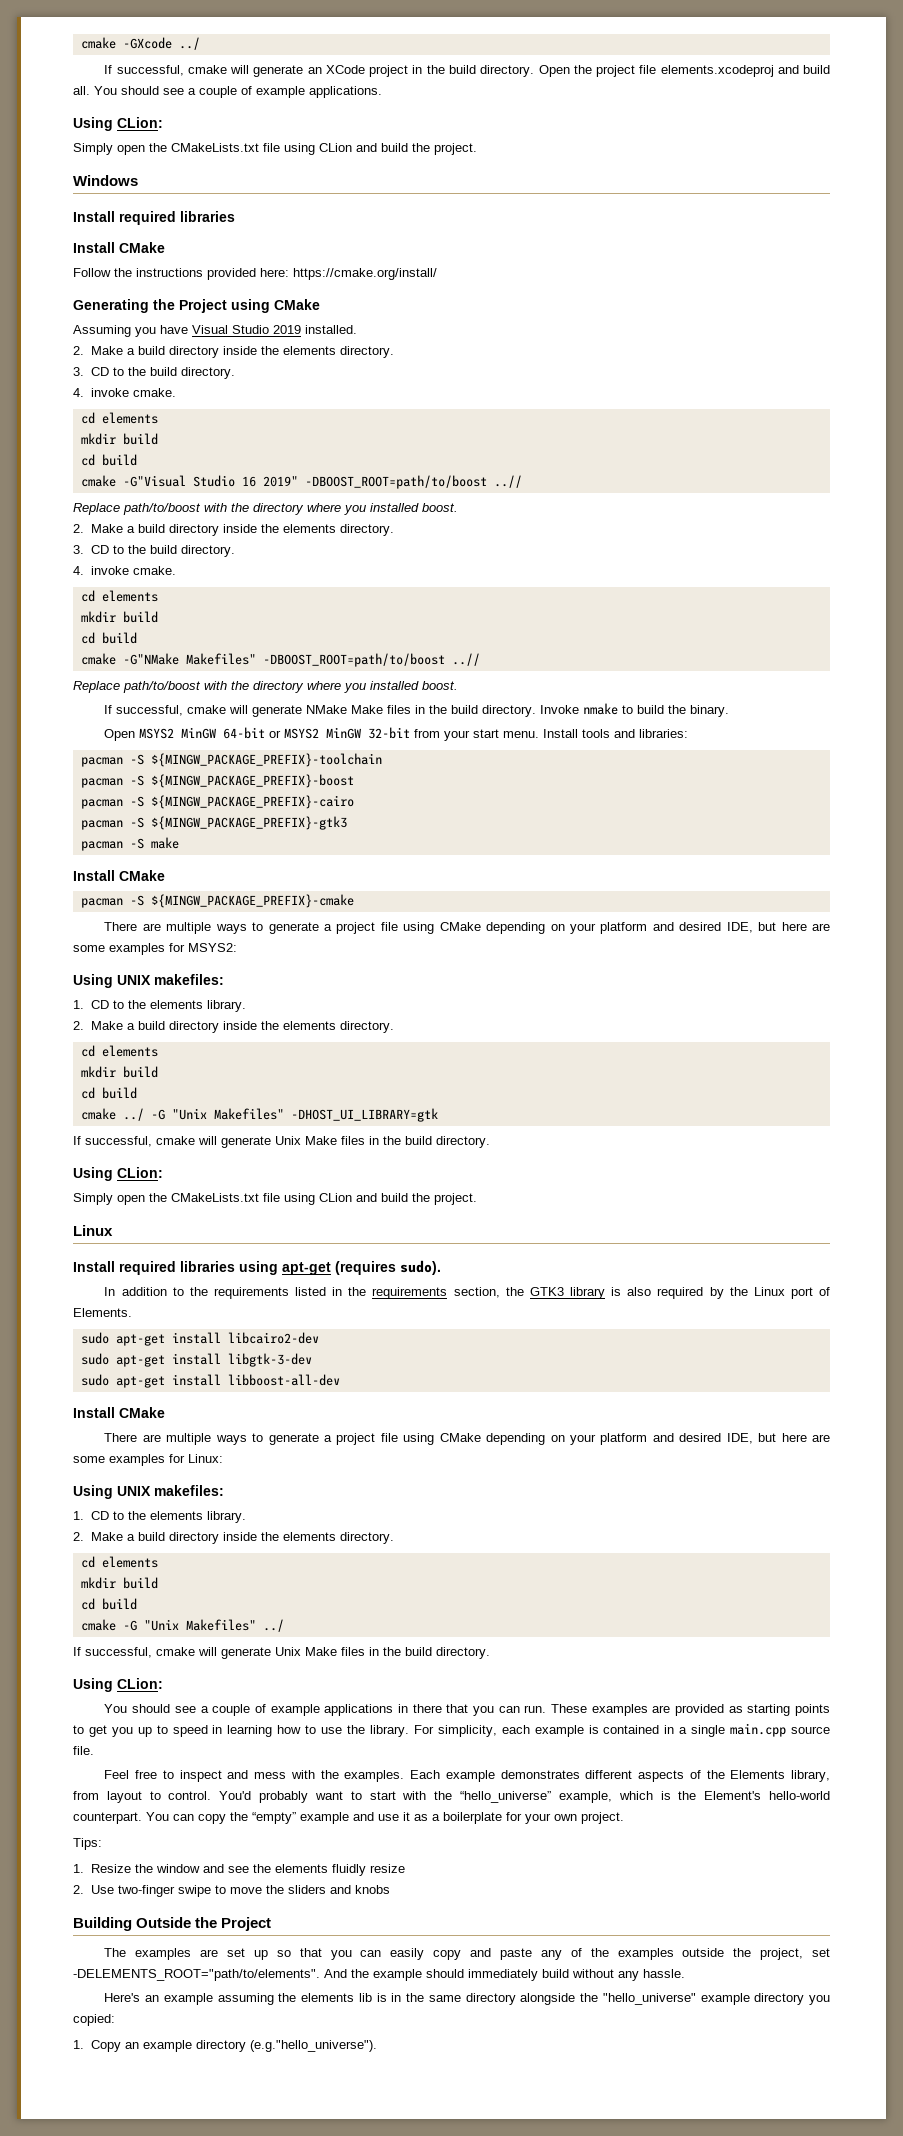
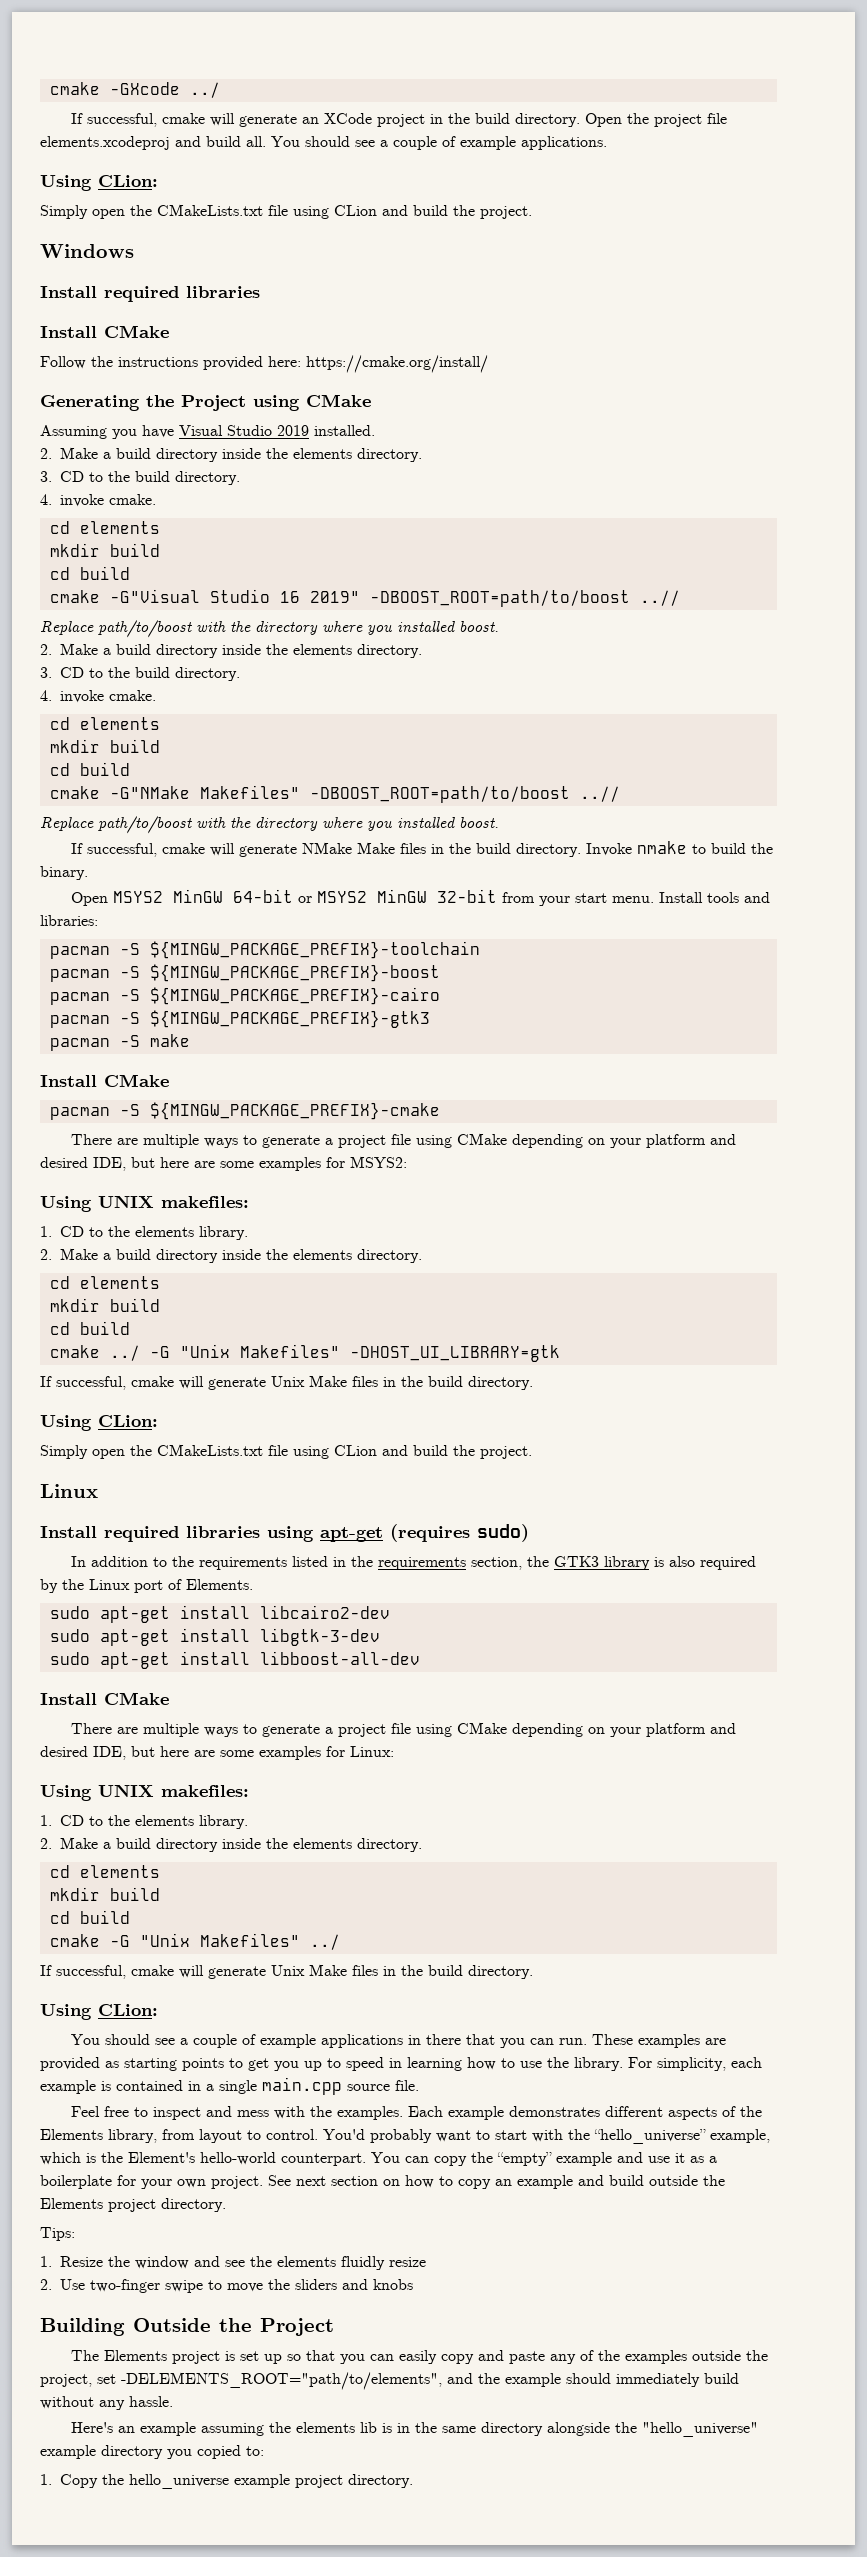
[400,1260,441,1275] sudo). -> [477,1524,529,1542] sudo)
(624, 1818) none -> [268,2175,725,2189] [40,2198,226,2212] See next section on how to copy an example and build outside the Elements project directory.
[135,1948,219,1960] examples are -> [104,2350,236,2364] Elements project is
[73,1969,347,1981] -DELEMENTS_ROOT="path/to/elements". And -> [121,2372,473,2390] -DELEMENTS_ROOT="path/to/elements", and
[73,2014,115,2026] copied: -> [197,2445,264,2459] copied to:
[124,2040,377,2052] an example directory (e.g."hello_universe"). -> [102,2474,414,2489] the hello_universe example project directory.

